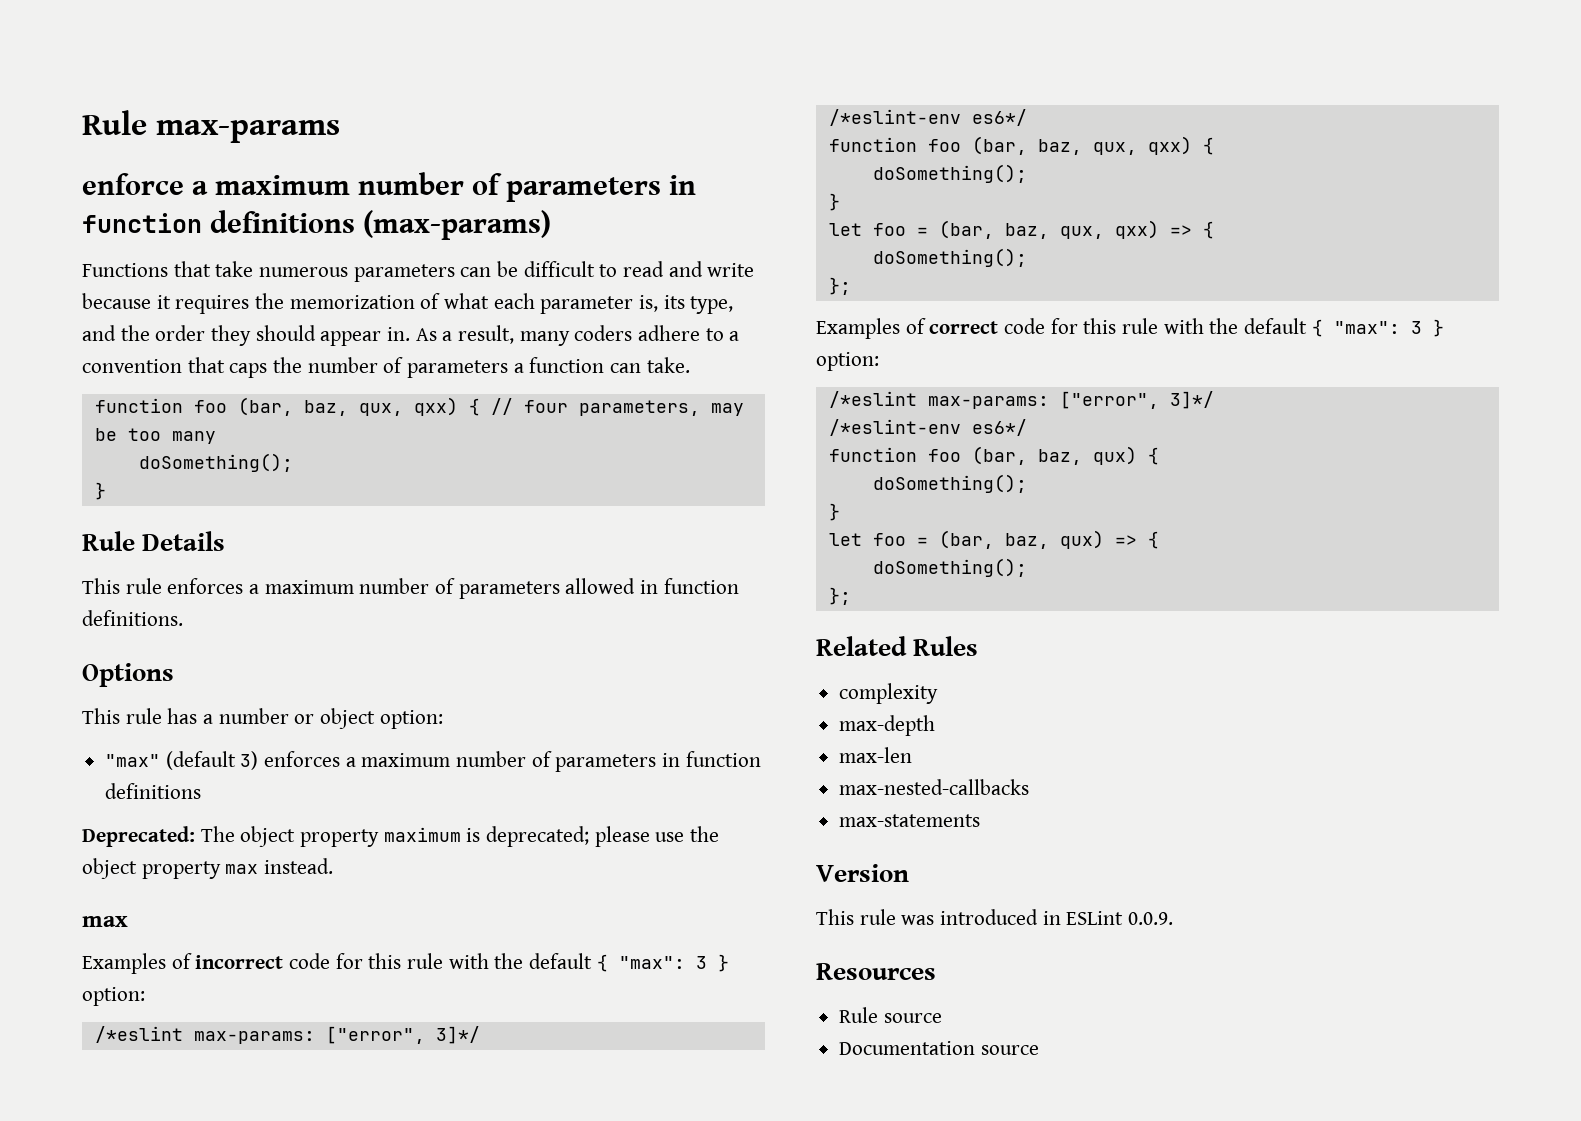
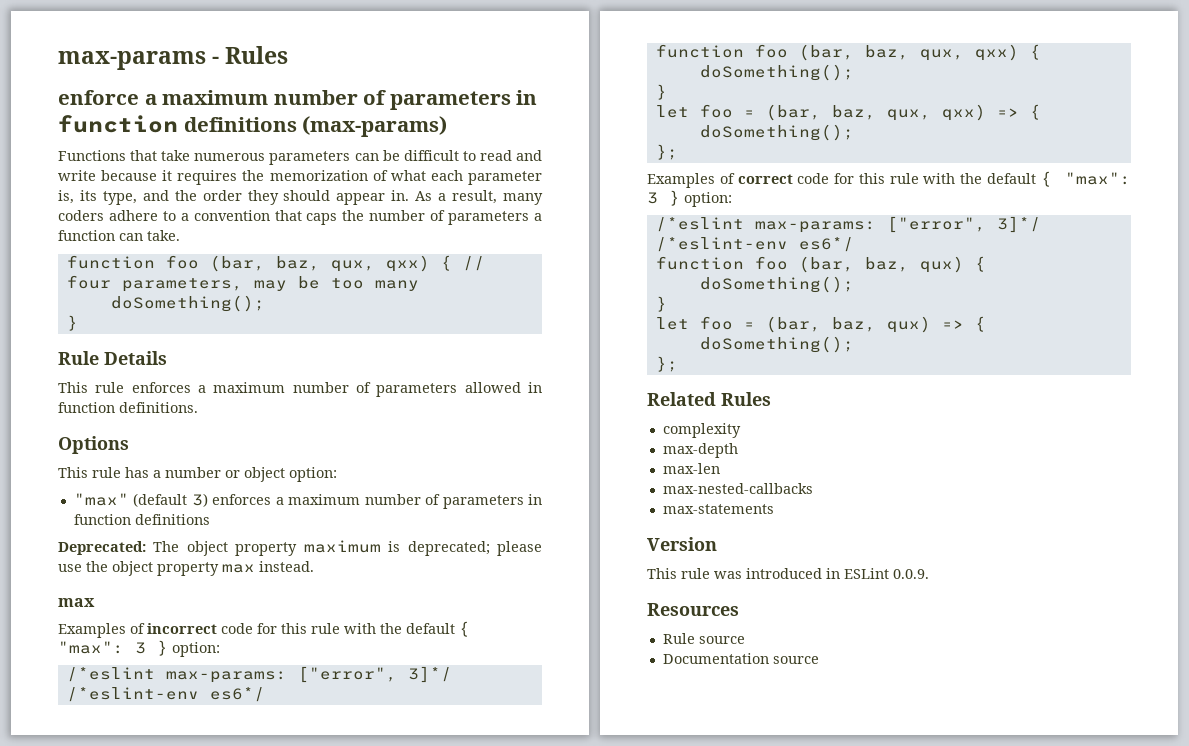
[82,110,147,135] Rule -> (58, 60) none
(340, 131) none -> [212,46,289,64] - Rules

